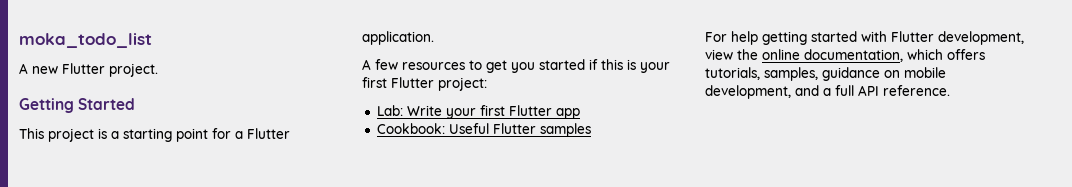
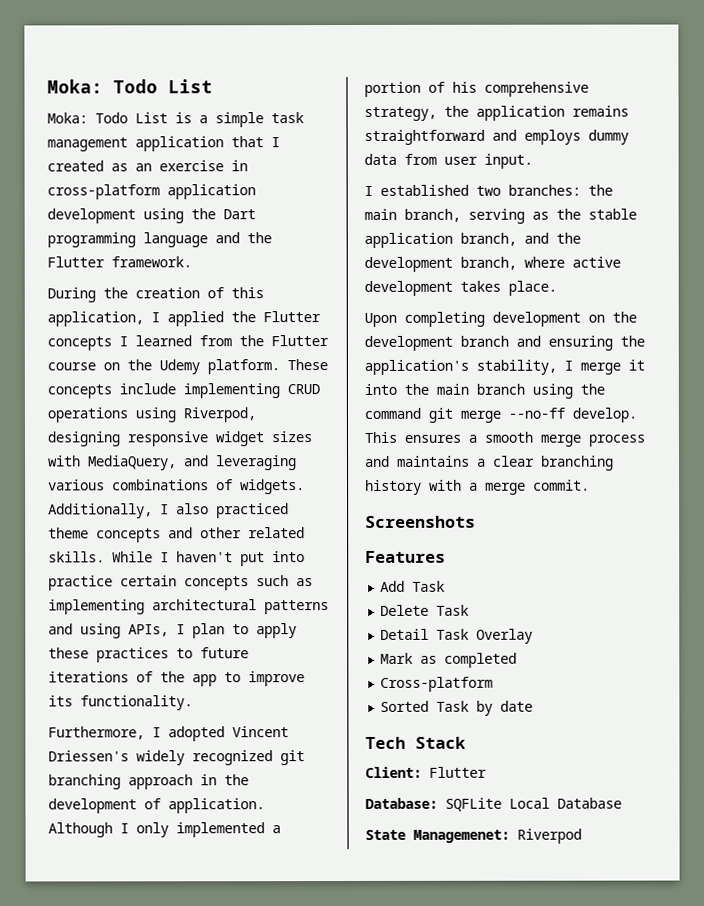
[19,33,152,48] [19,63,158,77] [19,98,136,113] [19,128,290,142] [362,31,434,45] [362,59,670,73] [362,77,487,91] [376,105,580,119] [376,123,591,137] [705,31,1024,45] [705,49,985,62] [705,67,946,81] [705,85,950,99] moka_todo_list // A new Flutter project. // Getting Started // This project is a starting point for a Flutter application. // A few resources to get you started if this is your first Flutter project: // Lab: Write your first Flutter app // Cookbook: Useful Flutter samples // For help getting started with Flutter development, view the online documentation, which offers tutorials, samples, guidance on mobile development, and a full API reference. -> [47,79,213,94] [47,112,304,128] [47,136,280,152] [47,160,248,172] [47,184,256,200] [47,208,256,224] [47,232,272,248] [47,256,192,268] [47,287,264,303] [47,311,321,327] [47,335,329,351] [47,359,328,375] [47,383,320,399] [47,407,256,423] [47,431,312,447] [48,455,297,471] [48,479,305,495] [48,503,289,519] [48,527,305,543] [48,551,305,567] [48,575,313,591] [48,599,329,615] [48,623,297,639] [48,647,249,663] [48,671,305,687] [48,695,193,711] [48,726,289,742] [48,750,305,766] [48,774,249,790] [48,798,265,814] [48,822,281,838] [364,81,589,97] [364,105,629,121] [364,129,629,145] [364,153,533,169] [364,184,613,196] [364,208,637,224] [364,232,581,248] [364,256,621,272] [364,280,557,296] [364,311,637,327] [364,335,645,351] [364,359,645,375] [364,383,605,399] [364,407,637,423] [364,431,645,447] [365,455,614,471] [365,479,590,495] [365,515,476,528] [365,550,446,563] [380,580,446,592] [380,604,470,616] [380,628,534,644] [380,652,518,668] [380,676,494,692] [380,700,534,716] [365,736,466,749] [365,766,487,778] [365,797,622,812] [365,828,582,844] Moka: Todo List // Moka: Todo List is a simple task management application that I created as an exercise in cross-platform application development using the Dart programming language and the Flutter framework. // During the creation of this application, I applied the Flutter concepts I learned from the Flutter course on the Udemy platform. These concepts include implementing CRUD operations using Riverpod, designing responsive widget sizes with MediaQuery, and leveraging various combinations of widgets. Additionally, I also practiced theme concepts and other related skills. While I haven't put into practice certain concepts such as implementing architectural patterns and using APIs, I plan to apply these practices to future iterations of the app to improve its functionality. // Furthermore, I adopted Vincent Driessen's widely recognized git branching approach in the development of application. Although I only implemented a portion of his comprehensive strategy, the application remains straightforward and employs dummy data from user input. // I established two branches: the main branch, serving as the stable application branch, and the development branch, where active development takes place. // Upon completing development on the development branch and ensuring the application's stability, I merge it into the main branch using the command git merge --no-ff develop. This ensures a smooth merge process and maintains a clear branching history with a merge commit. // Screenshots // Features // Add Task // Delete Task // Detail Task Overlay // Mark as completed // Cross-platform // Sorted Task by date // Tech Stack // Client: Flutter // Database: SQFLite Local Database // State Managemenet: Riverpod

